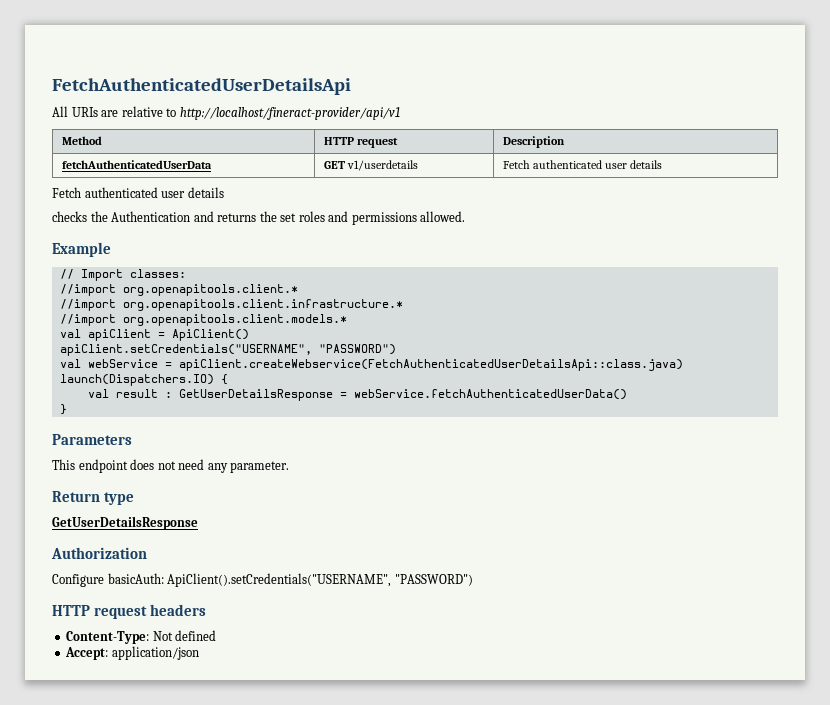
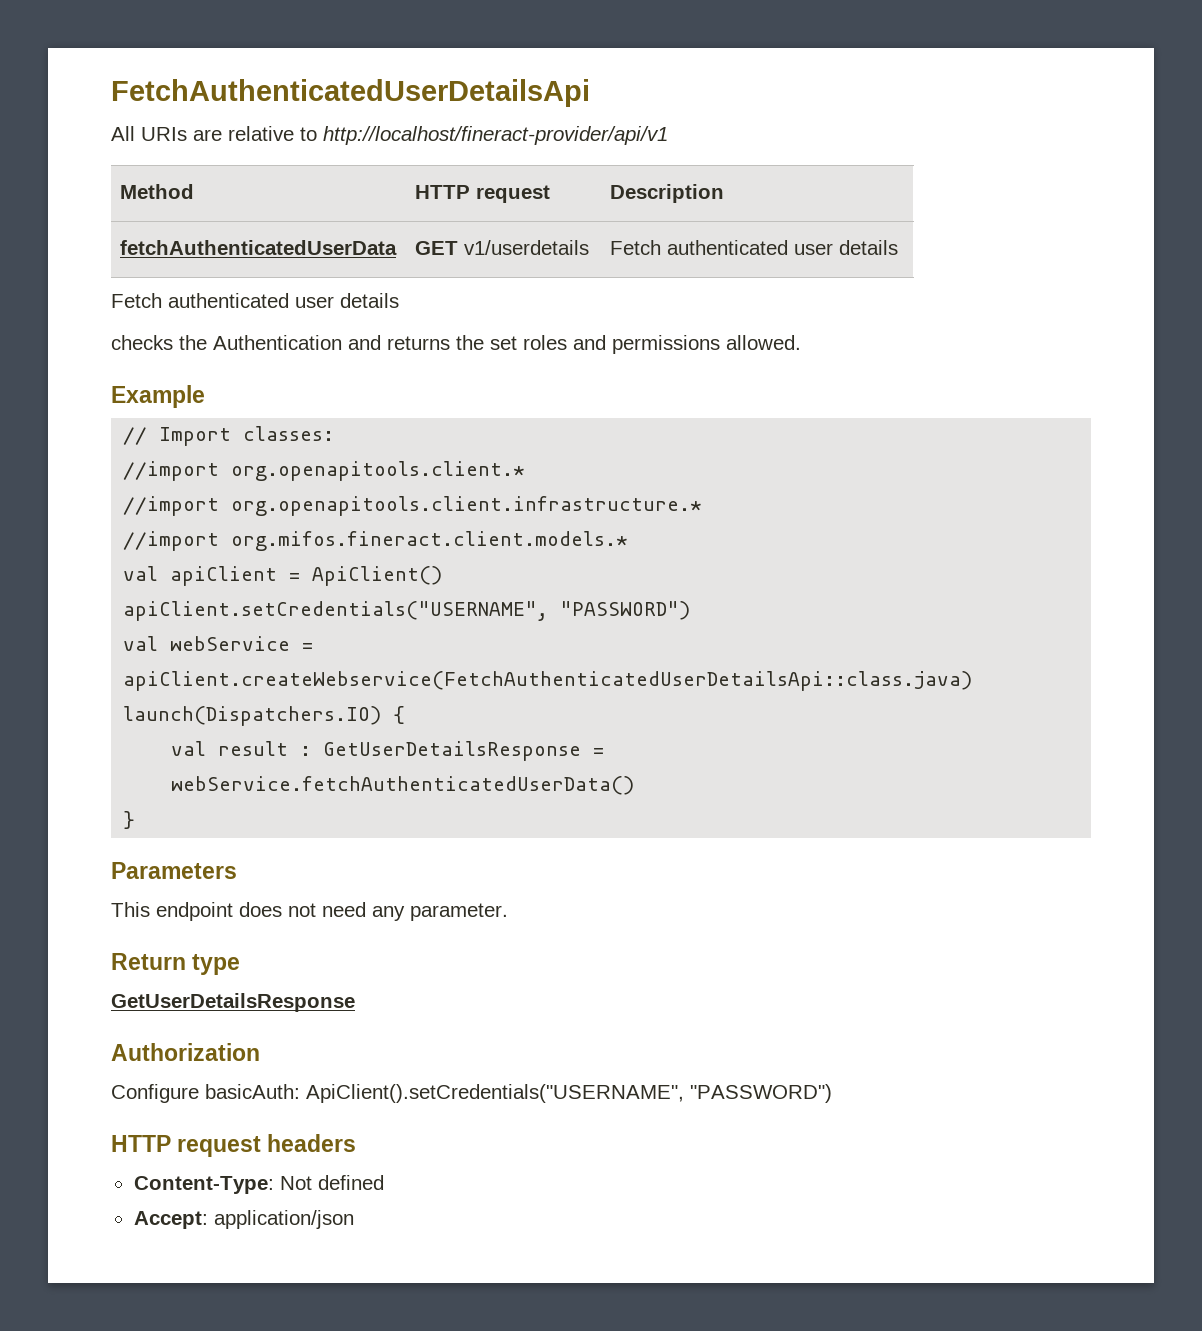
[122,314,347,326] org.openapitools.client.models.* -> [231,531,629,551] org.mifos.fineract.client.models.*

